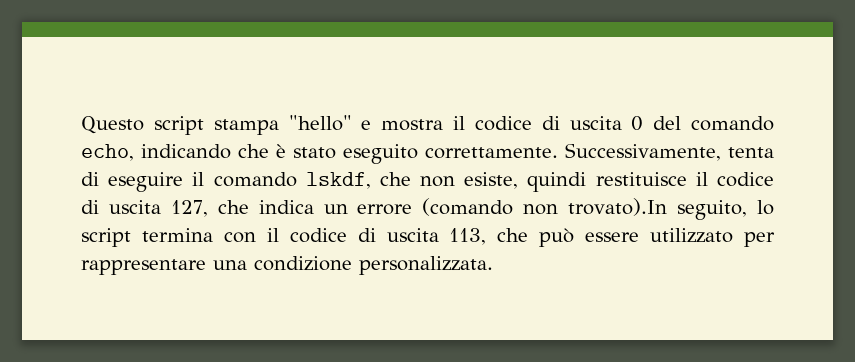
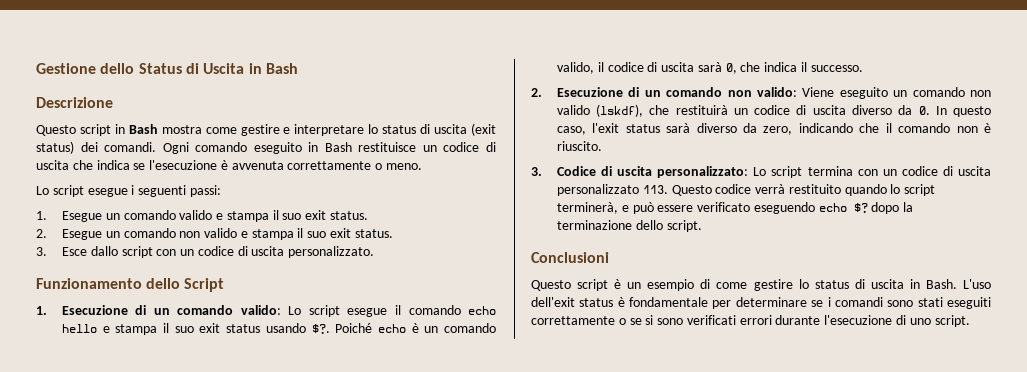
[81,115,774,135] [81,143,774,164] [81,172,774,192] [81,198,774,220] Questo script stampa "hello" e mostra il codice di uscita 0 del comando echo, indicando che è stato eseguito correttamente. Successivamente, tenta di eseguire il comando lskdf, che non esiste, quindi restituisce il codice di uscita 127, che indica un errore (comando non trovato).In seguito, lo -> [36,63,298,74] [36,97,113,108] [36,123,496,136] [36,141,497,154] [36,160,423,170] [36,185,221,197] [36,210,368,222] [36,228,393,240] [36,246,375,258] [36,278,225,292] [36,305,497,317] [61,323,496,335] [556,62,863,74] [531,87,991,99] [556,104,991,117] [556,123,991,135] [556,141,602,151] [531,166,767,178] Gestione dello Status di Uscita in Bash // Descrizione // Questo script in Bash mostra come gestire e interpretare lo status di uscita (exit status) dei comandi. Ogni comando eseguito in Bash restituisce un codice di uscita che indica se l'esecuzione è avvenuta correttamente o meno. // Lo script esegue i seguenti passi: // 1. Esegue un comando valido e stampa il suo exit status. // 2. Esegue un comando non valido e stampa il suo exit status. // 3. Esce dallo script con un codice di uscita personalizzato. // Funzionamento dello Script // 1. Esecuzione di un comando valido: Lo script esegue il comando echo hello e stampa il suo exit status usando $?. Poiché echo è un comando valido, il codice di uscita sarà 0, che indica il successo. // 2. Esecuzione di un comando non valido: Viene eseguito un comando non valido (lskdf), che restituirà un codice di uscita diverso da 0. In questo caso, l'exit status sarà diverso da zero, indicando che il comando non è riuscito. // 3. Codice di uscita personalizzato: Lo
[266,228,775,247] [81,256,493,275] il codice di uscita 113, che può essere utilizzato per rappresentare una condizione personalizzata. -> [882,166,991,176] [556,184,936,196] [556,202,914,214] [556,220,702,232] [531,252,609,263] [531,279,991,291] [531,297,992,309] [531,315,970,327] un codice di uscita personalizzato 113. Questo codice verrà restituito quando lo script terminerà, e può essere verificato eseguendo echo $? dopo la terminazione dello script. // Conclusioni // Questo script è un esempio di come gestire lo status di uscita in Bash. L'uso dell'exit status è fondamentale per determinare se i comandi sono stati eseguiti correttamente o se si sono verificati errori durante l'esecuzione di uno script.

